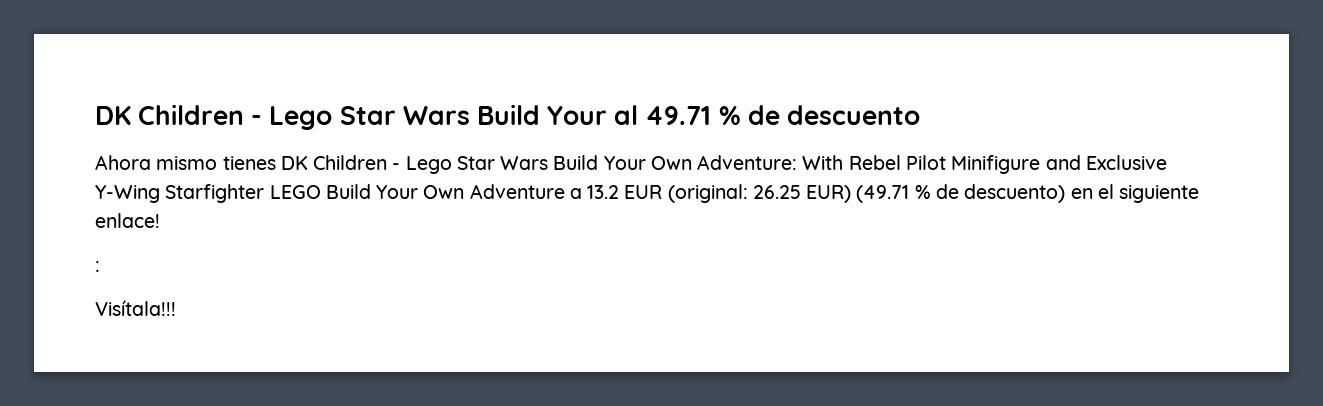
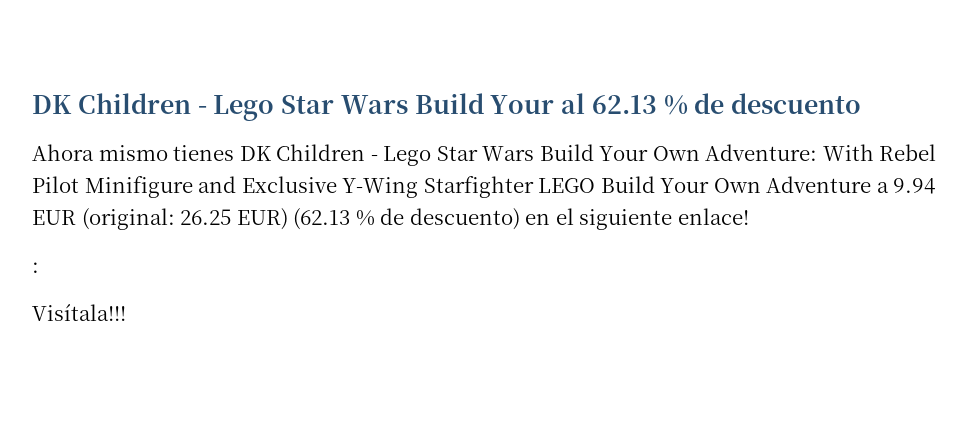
[645,106,712,125] 49.71 -> [591,95,657,114] 62.13
[587,185,620,199] 13.2 -> [893,178,936,194] 9.94
[856,185,910,203] (49.71 -> [293,208,351,230] (62.13

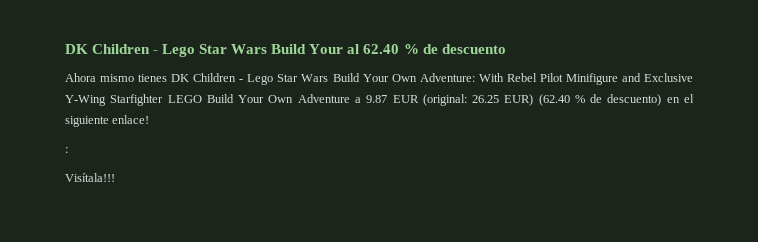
[591,95,657,114] 62.13 -> [363,44,400,54] 62.40
[893,178,936,194] 9.94 -> [366,95,388,103] 9.87
[293,208,351,230] (62.13 -> [538,94,570,106] (62.40

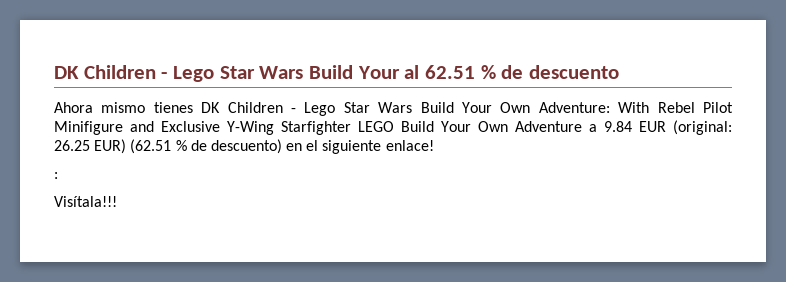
[363,44,400,54] 62.40 -> [425,65,476,79] 62.51
[366,95,388,103] 9.87 -> [604,121,632,132] 9.84
[538,94,570,106] (62.40 -> [130,139,172,154] (62.51

